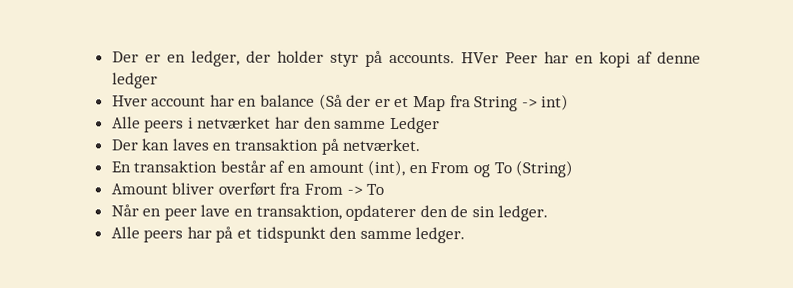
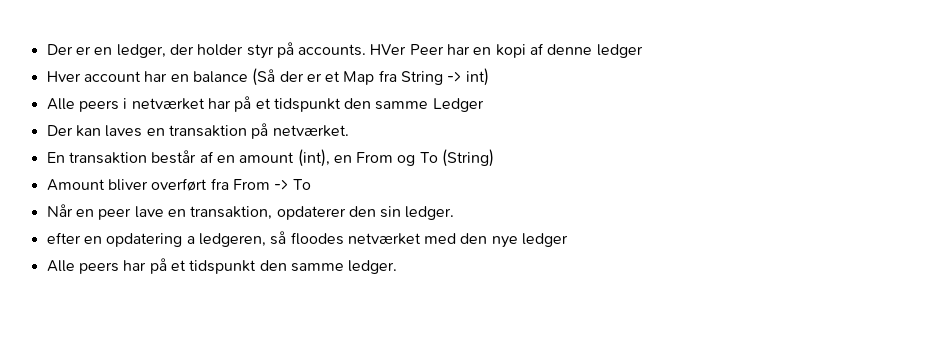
(301, 122) none -> [234,96,341,112] på et tidspunkt
[450,205,469,218] de -> (376, 211) none
(548, 213) none -> [46,231,569,248] // efter en opdatering a ledgeren, så floodes netværket med den nye ledger

